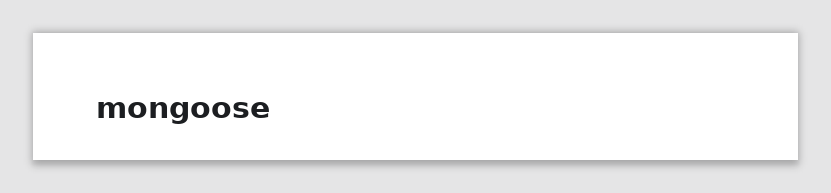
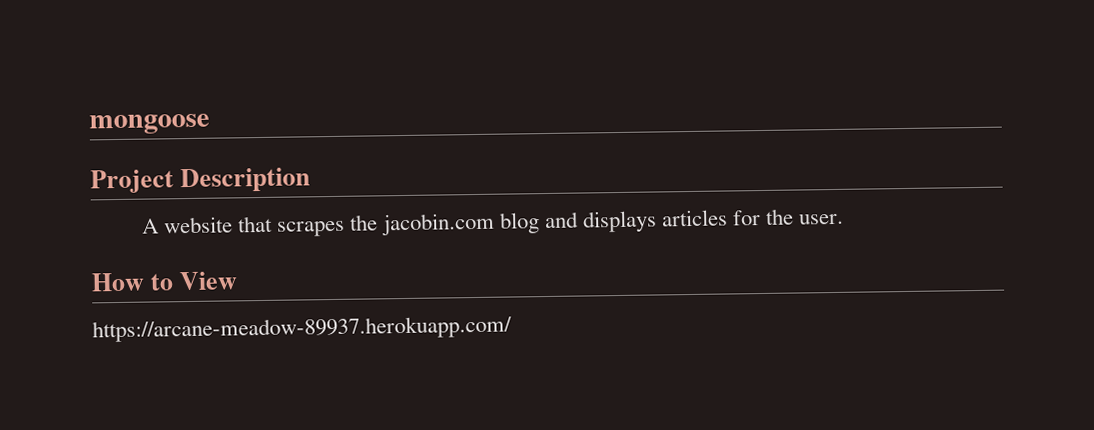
(270, 113) none -> [90,167,311,194] [142,208,845,237] [91,271,239,292] [92,315,512,343] // Project Description // A website that scrapes the jacobin.com blog and displays articles for the user. // How to View // https://arcane-meadow-89937.herokuapp.com/

